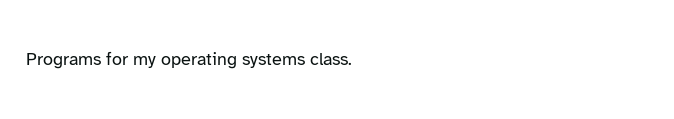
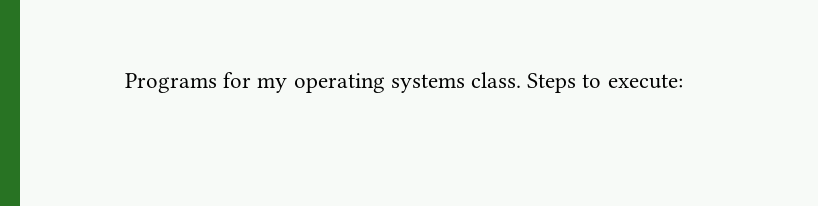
(352, 59) none -> [527,73,683,93] Steps to execute:

